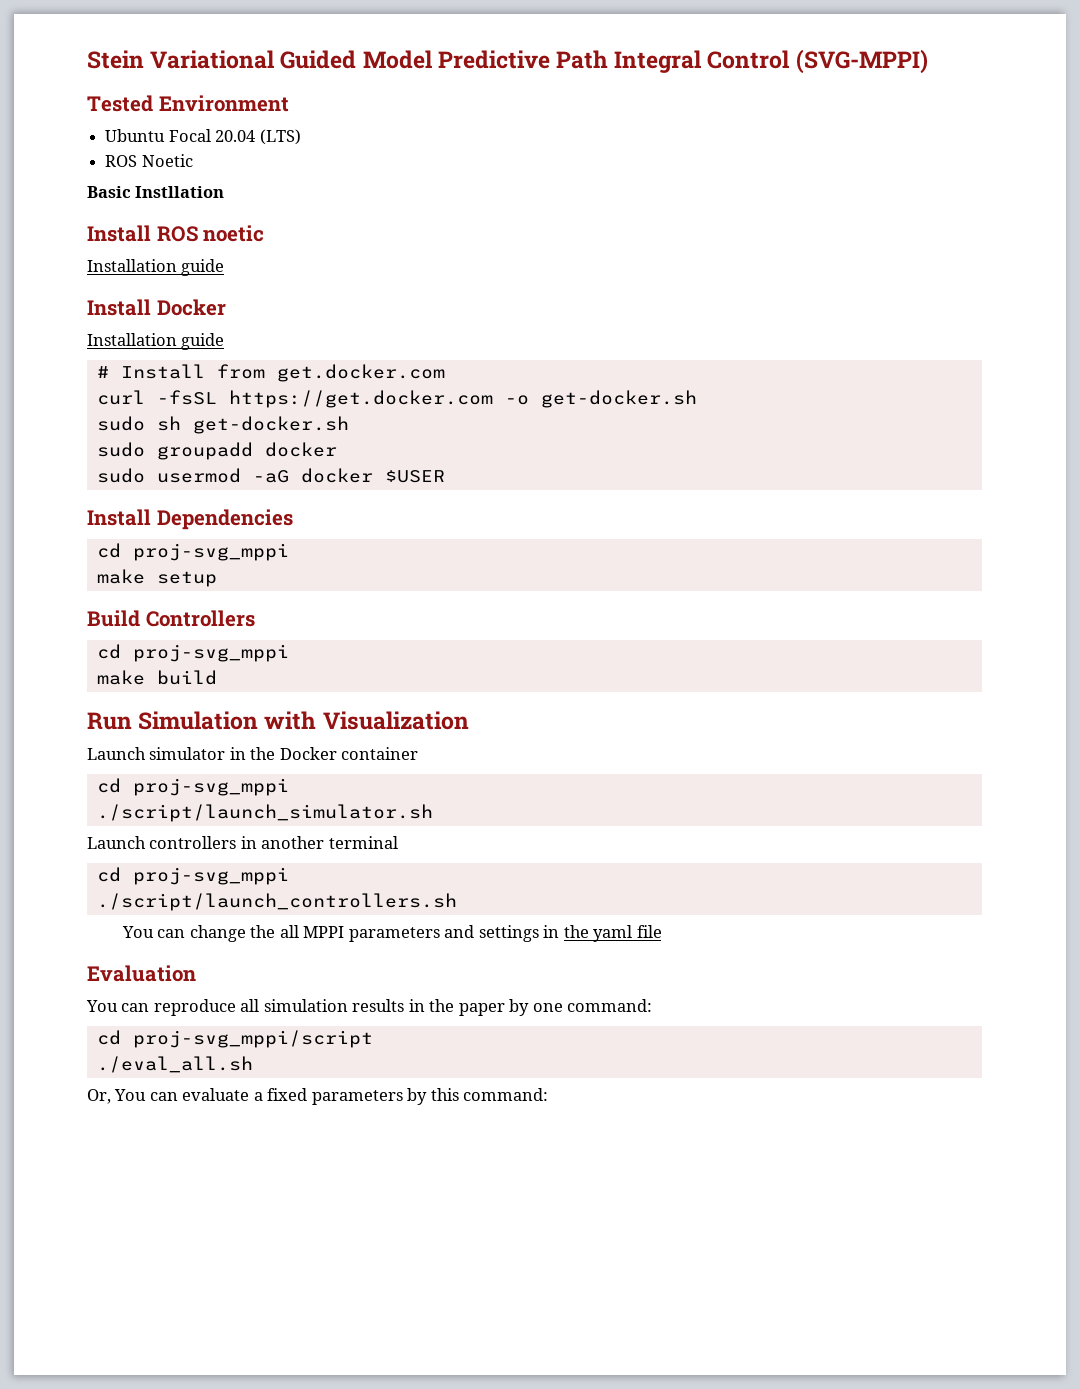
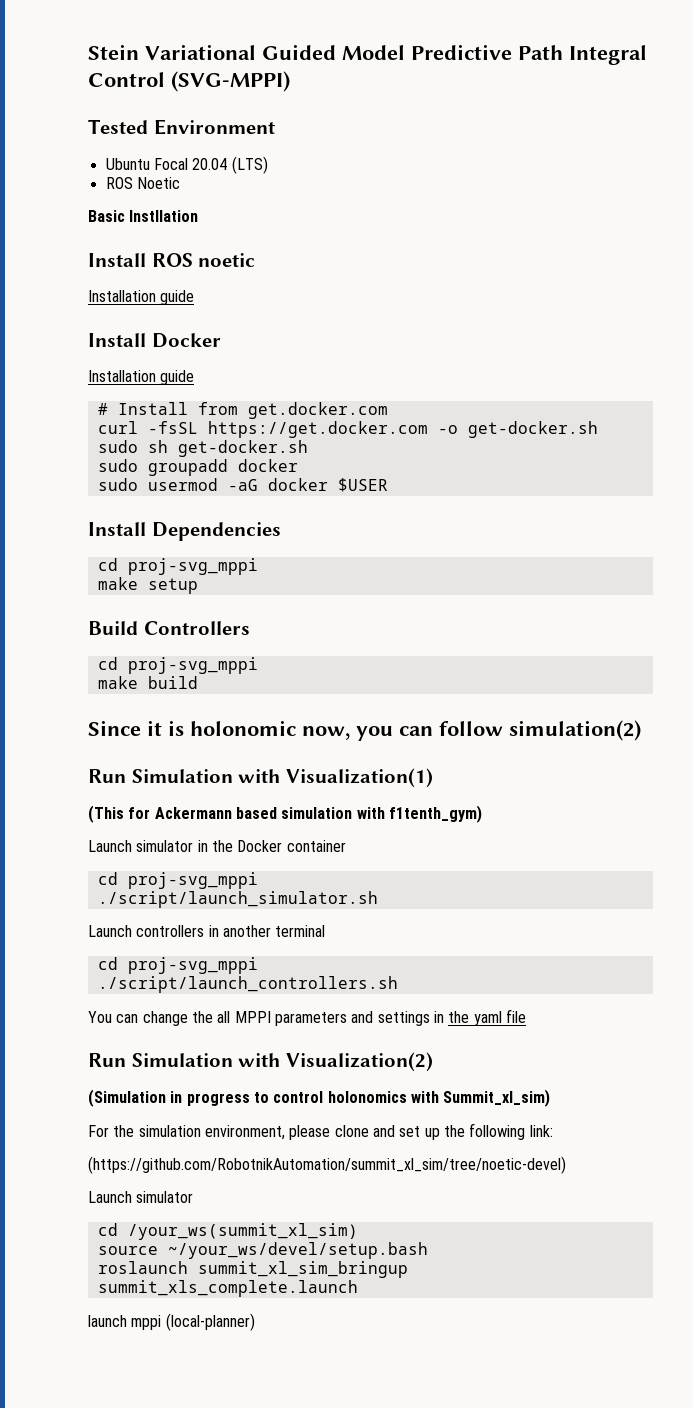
[87,711,469,730] Run Simulation with Visualization -> [88,720,641,741] [88,768,433,788] [88,805,482,823] Since it is holonomic now, you can follow simulation(2) // Run Simulation with Visualization(1) // (This for Ackermann based simulation with f1tenth_gym)
[87,965,196,982] [86,999,653,1016] [96,1030,373,1048] [96,1056,253,1073] [87,1088,549,1105] Evaluation // You can reproduce all simulation results in the paper by one command: // cd proj-svg_mppi/script // ./eval_all.sh // Or, You can evaluate a fixed parameters by this command: -> [88,1052,433,1072] [88,1089,551,1107] [88,1123,553,1140] [88,1156,566,1174] [88,1191,194,1203] [97,1223,358,1240] [97,1242,428,1259] [97,1261,408,1278] [97,1280,358,1297] [88,1313,255,1331] Run Simulation with Visualization(2) // (Simulation in progress to control holonomics with Summit_xl_sim) // For the simulation environment, please clone and set up the following link: // (https://github.com/RobotnikAutomation/summit_xl_sim/tree/noetic-devel) // Launch simulator // cd /your_ws(summit_xl_sim) // source ~/your_ws/devel/setup.bash // roslaunch summit_xl_sim_bringup summit_xls_complete.launch // launch mppi (local-planner)

